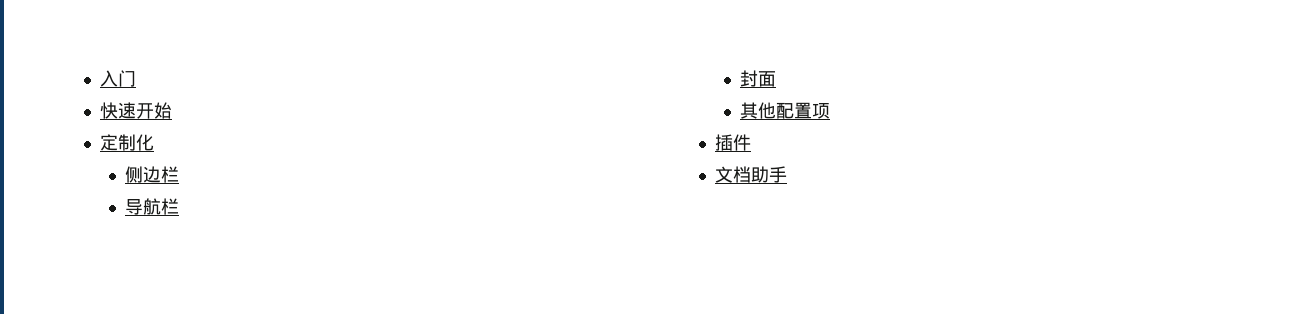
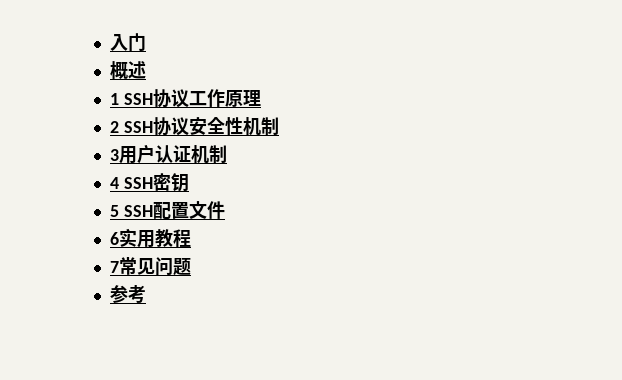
[99,102,172,119] [99,134,154,151] [125,166,180,183] [125,198,180,215] [740,70,777,87] [740,102,831,119] [714,134,751,151] [714,166,787,183] 快速开始 // 定制化 // 侧边栏 // 导航栏 // 封面 // 其他配置项 // 插件 // 文档助手 -> [109,61,146,79] [109,89,261,108] [109,117,279,136] [109,144,227,164] [109,173,189,192] [109,201,225,219] [109,228,191,248] [109,257,191,276] [109,285,146,303] 概述 // 1 SSH协议工作原理 // 2 SSH协议安全性机制 // 3用户认证机制 // 4 SSH密钥 // 5 SSH配置文件 // 6实用教程 // 7常见问题 // 参考

